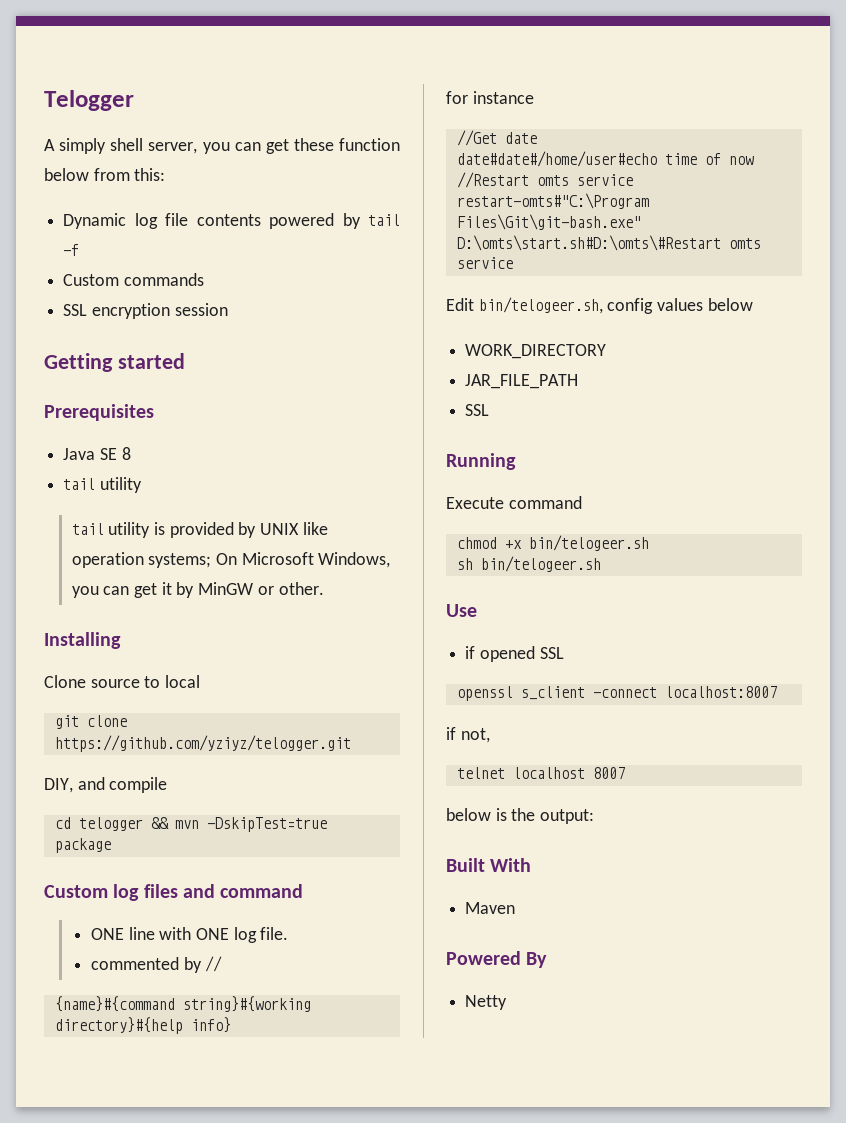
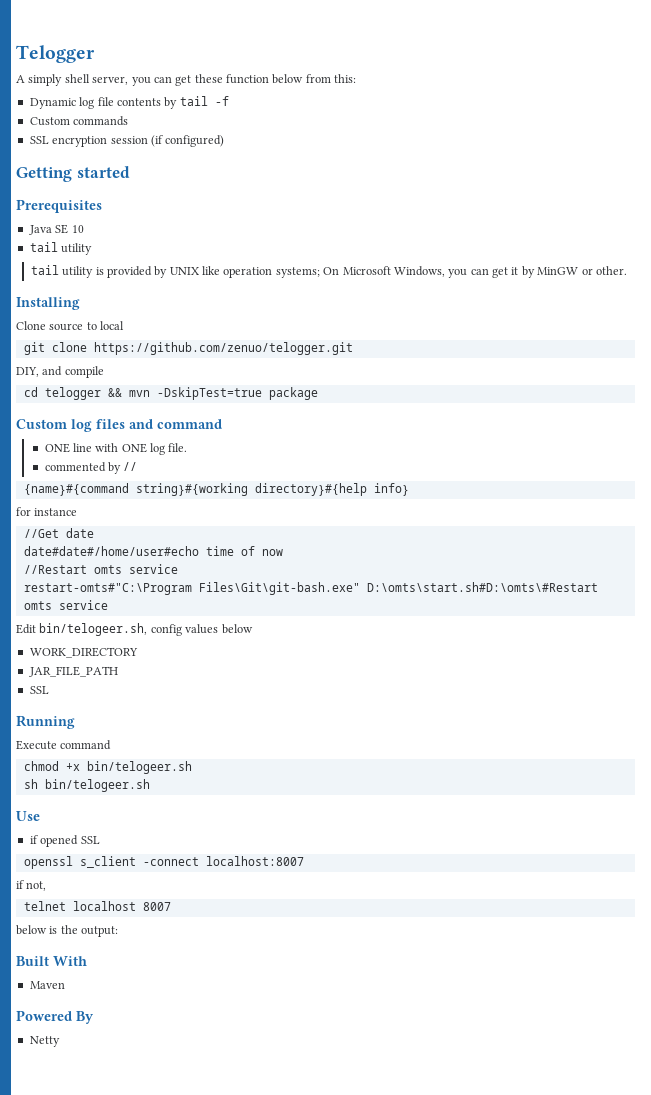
[269,213,335,229] powered -> (161, 102) none
(228, 309) none -> [150,135,225,147] (if configured)
[121,447,131,460] 8 -> [71,225,84,233] 10
[54,735,351,752] https://github.com/yziyz/telogger.git -> [93,342,353,355] https://github.com/zenuo/telogger.git

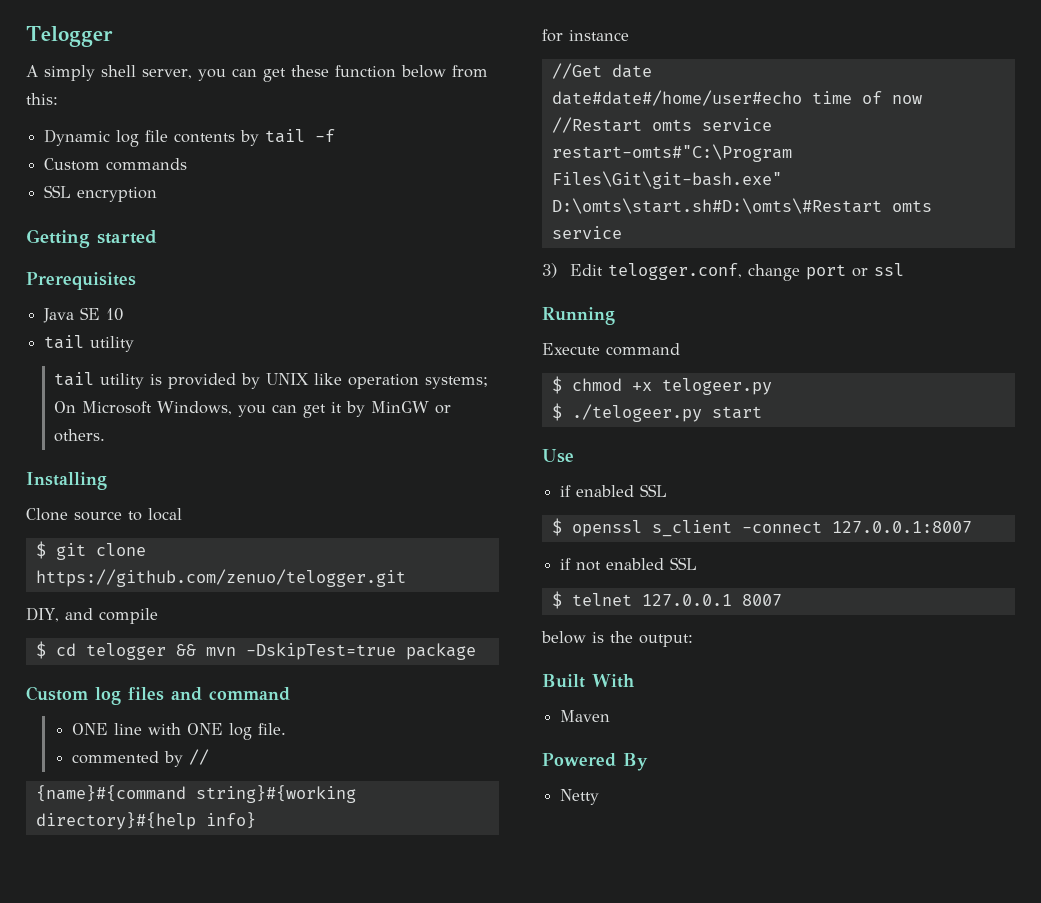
[110,135,225,147] session (if configured) -> (158, 194) none
[595,266,627,275] other. -> [53,429,105,442] others.
(125, 325) none -> [35,541,46,559] $
(104, 372) none -> [35,641,46,659] $
[16,623,253,636] [29,647,138,658] [28,666,118,677] [29,686,49,694] Edit bin/telogeer.sh, config values below // WORK_DIRECTORY // JAR_FILE_PATH // SSL -> [542,263,904,281] 3) Edit telogger.conf, change port or ssl
(112, 745) none -> [551,376,562,394] $
[86,761,192,774] [23,779,150,792] bin/telogeer.sh // sh bin/telogeer.sh -> [661,378,772,395] [551,403,762,422] telogeer.py // $ ./telogeer.py start
[40,835,100,847] opened SSL // -> [576,484,668,497] [551,518,562,536] enabled SSL // $
[205,856,304,866] [16,880,47,891] [23,901,136,911] localhost:8007 // if not, // telnet localhost -> [831,521,972,533] [560,557,698,571] [551,591,732,609] 127.0.0.1:8007 // if not enabled SSL // $ telnet 127.0.0.1

